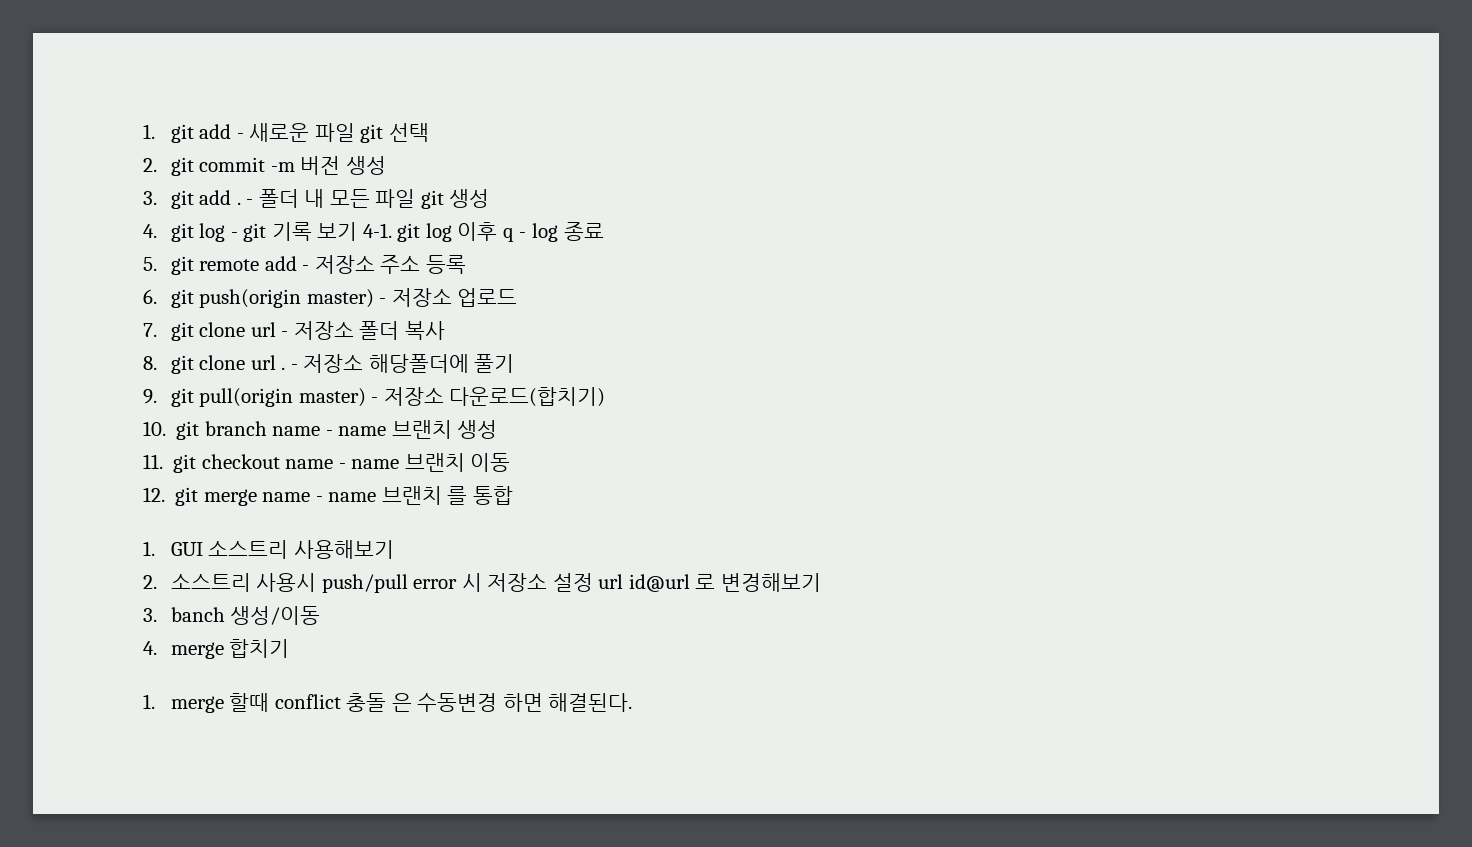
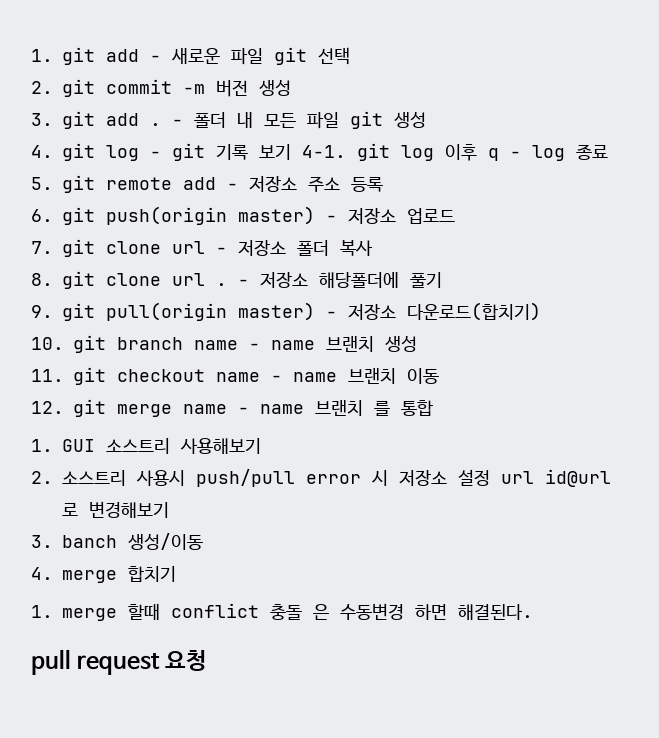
(633, 702) none -> [31,649,208,675] // pull request 요청

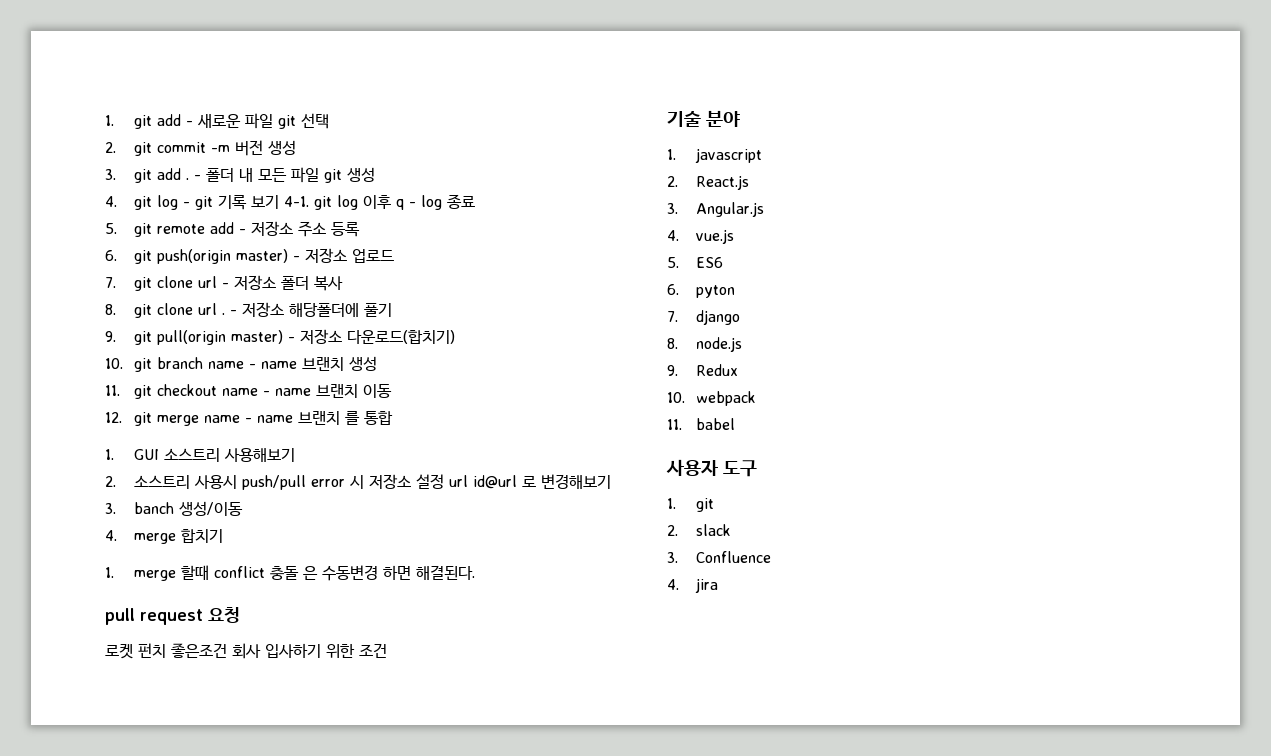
(208, 660) none -> [105,643,387,659] [667,110,740,127] [667,148,763,163] [667,175,750,190] [667,202,765,217] [667,229,735,244] [667,257,724,268] [667,284,736,298] [667,310,741,325] [667,337,743,352] [667,364,739,376] [667,391,757,406] [667,418,736,430] [666,459,757,477] [667,498,715,512] [667,524,732,536] [667,551,772,563] [667,578,719,593] // 로켓 펀치 좋은조건 회사 입사하기 위한 조건 // 기술 분야 // 1. javascript // 2. React.js // 3. Angular.js // 4. vue.js // 5. ES6 // 6. pyton // 7. django // 8. node.js // 9. Redux // 10. webpack // 11. babel // 사용자 도구 // 1. git // 2. slack // 3. Confluence // 4. jira

